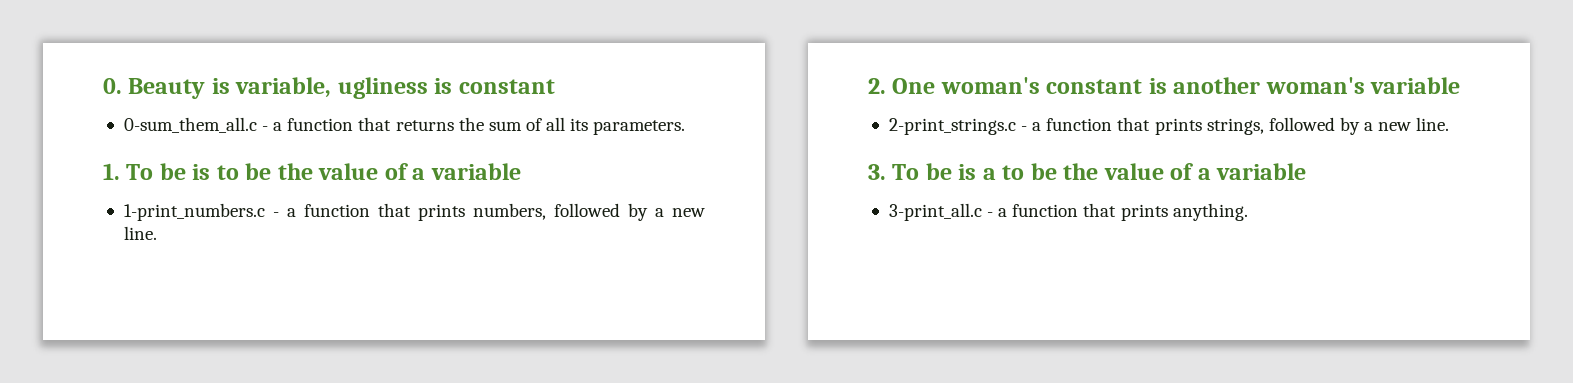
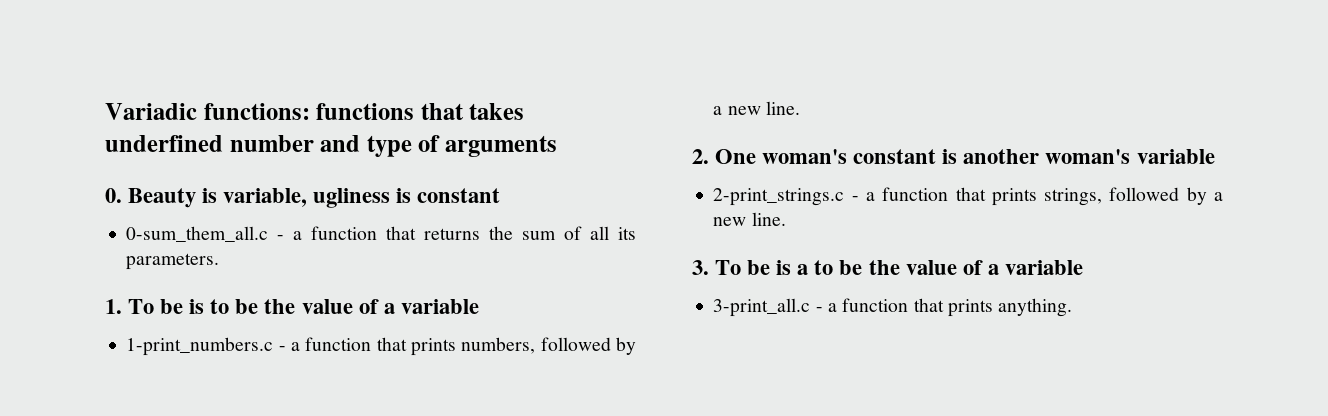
(103, 86) none -> [105,103,525,120] [105,135,558,157] Variadic functions: functions that takes underfined number and type of arguments //

